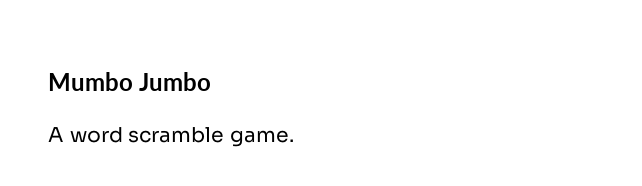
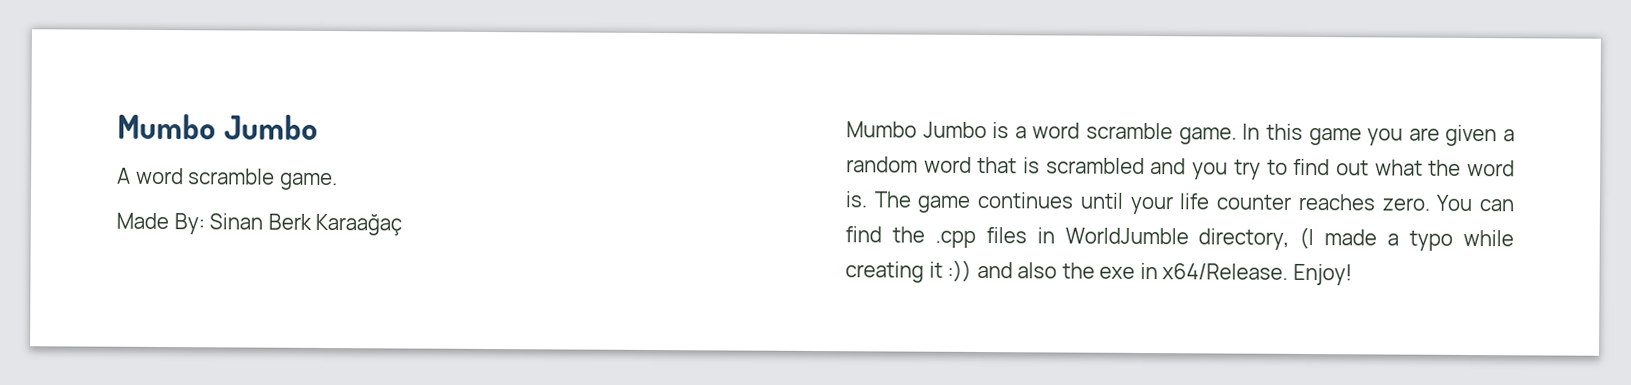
(294, 138) none -> [116,212,403,236] [846,121,1516,147] [846,156,1515,180] [845,191,1514,215] [845,226,1514,251] [845,259,1352,286] // Made By: Sinan Berk Karaağaç // Mumbo Jumbo is a word scramble game. In this game you are given a random word that is scrambled and you try to find out what the word is. The game continues until your life counter reaches zero. You can find the .cpp files in WorldJumble directory, (I made a typo while creating it :)) and also the exe in x64/Release. Enjoy!

